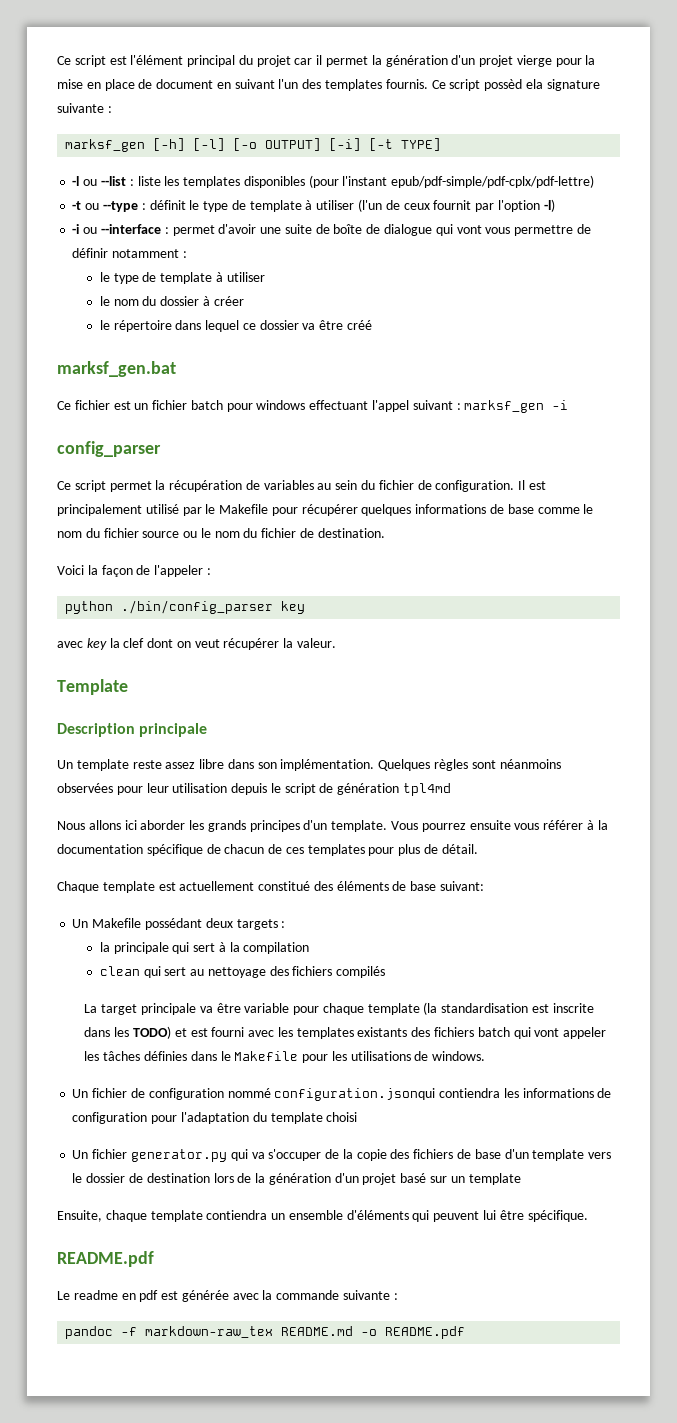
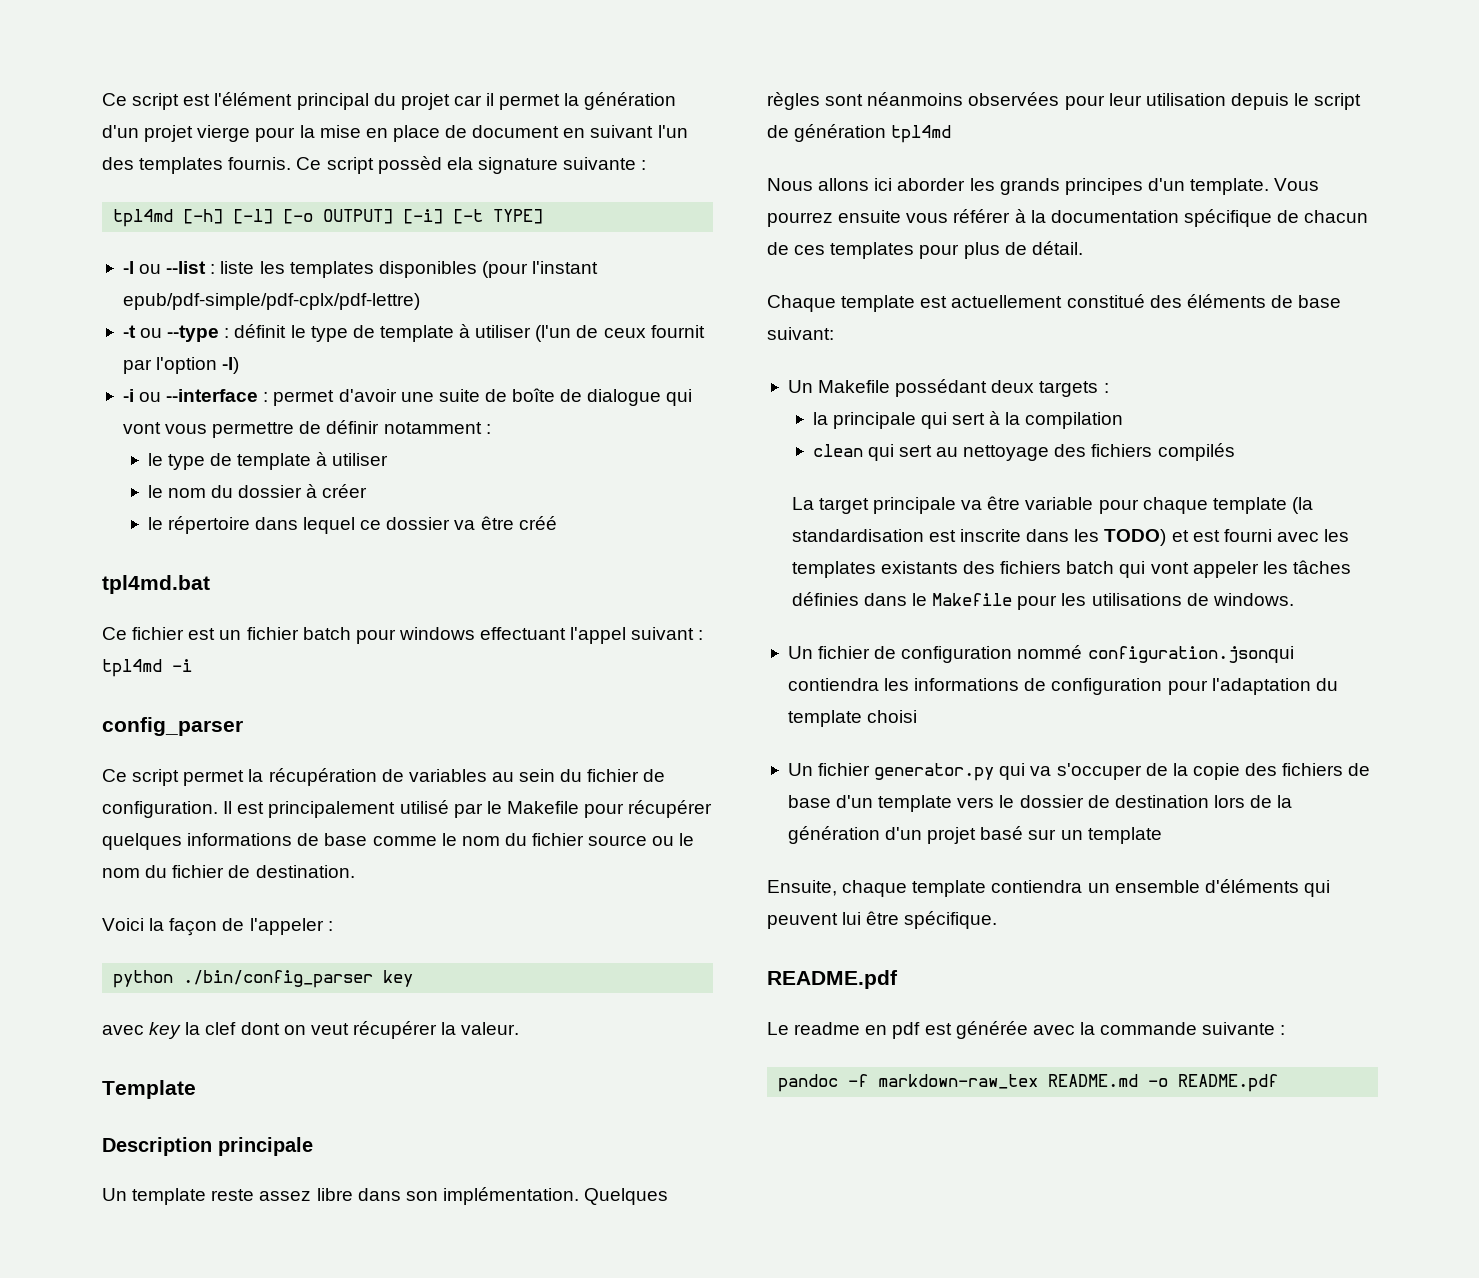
[65,139,146,152] marksf_gen -> [113,209,174,227] tpl4md
[57,361,176,377] marksf_gen.bat -> [102,575,210,594] tpl4md.bat
[464,400,545,413] marksf_gen -> [102,659,162,677] tpl4md

